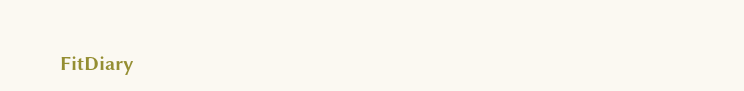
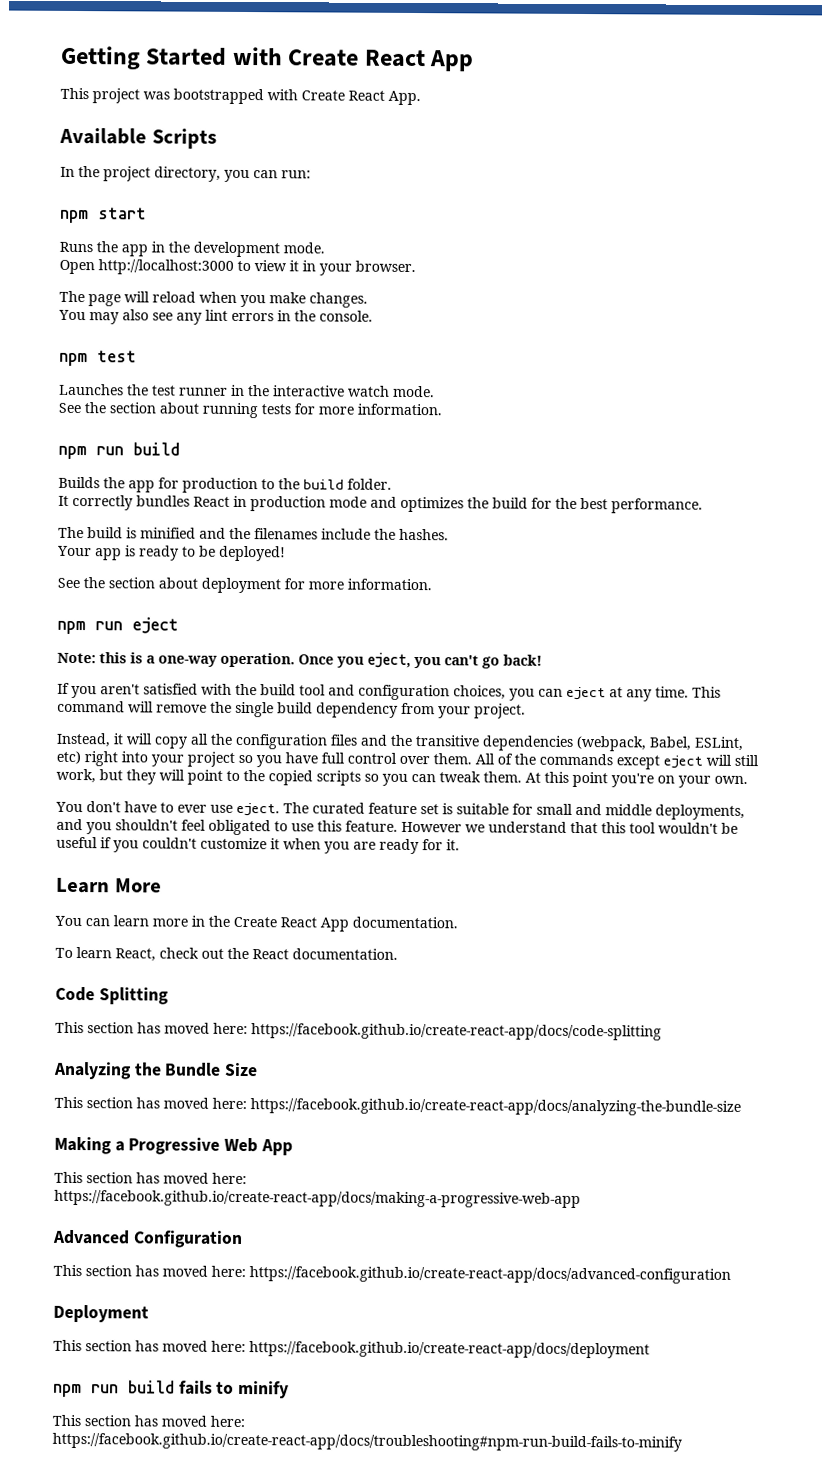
[60,56,134,75] FitDiary -> [60,45,475,72] [60,87,421,106] [59,127,217,149] [60,166,311,183] [60,207,147,224] [59,241,325,258] [59,259,416,276] [59,290,368,308] [58,309,373,325] [59,350,137,367] [59,383,435,398] [58,402,442,419] [58,442,180,460] [58,476,392,494] [58,494,703,514] [58,526,449,541] [57,545,286,562] [57,577,432,594] [57,617,179,635] [57,652,542,669] [57,682,721,702] [57,700,526,719] [56,732,744,752] [56,750,759,770] [56,768,748,788] [55,801,745,820] [56,818,738,836] [56,836,460,855] [56,877,162,894] [54,915,458,932] [55,947,398,962] [55,986,169,1005] [55,1021,662,1041] [53,1061,259,1080] [54,1096,741,1116] [54,1136,293,1156] [54,1171,247,1185] [54,1189,581,1209] [52,1229,243,1249] [53,1264,731,1284] [53,1304,149,1323] [53,1339,650,1359] [53,1380,290,1399] [52,1414,245,1428] [52,1432,682,1452] Getting Started with Create React App // This project was bootstrapped with Create React App. // Available Scripts // In the project directory, you can run: // npm start // Runs the app in the development mode. // Open http://localhost:3000 to view it in your browser. // The page will reload when you make changes. // You may also see any lint errors in the console. // npm test // Launches the test runner in the interactive watch mode. // See the section about running tests for more information. // npm run build // Builds the app for production to the build folder. // It correctly bundles React in production mode and optimizes the build for the best performance. // The build is minified and the filenames include the hashes. // Your app is ready to be deployed! // See the section about deployment for more information. // npm run eject // Note: this is a one-way operation. Once you eject, you can't go back! // If you aren't satisfied with the build tool and configuration choices, you can eject at any time. This command will remove the single build dependency from your project. // Instead, it will copy all the configuration files and the transitive dependencies (webpack, Babel, ESLint, etc) right into your project so you have full control over them. All of the commands except eject will still work, but they will point to the copied scripts so you can tweak them. At this point you're on your own. // You don't have to ever use eject. The curated feature set is suitable for small and middle deployments, and you shouldn't feel obligated to use this feature. However we understand that this tool wouldn't be useful if you couldn't customize it when you are ready for it. // Learn More // You can learn more in the Create React App documentation. // To learn React, check out the React documentation. // Code Splitting // This section has moved here: https://facebook.github.io/create-react-app/docs/code-splitting // Analyzing the Bundle Size // This section has moved here: https://facebook.github.io/create-react-app/docs/analyzing-the-bundle-size // Making a Progressive Web App // This section has moved here: https://facebook.github.io/create-react-app/docs/making-a-progressive-web-app // Advanced Configuration // This section has moved here: https://facebook.github.io/create-react-app/docs/advanced-configuration // Deployment // This section has moved here: https://facebook.github.io/create-react-app/docs/deployment // npm run build fails to minify // This section has moved here: https://facebook.github.io/create-react-app/docs/troubleshooting#npm-run-build-fails-to-minify

